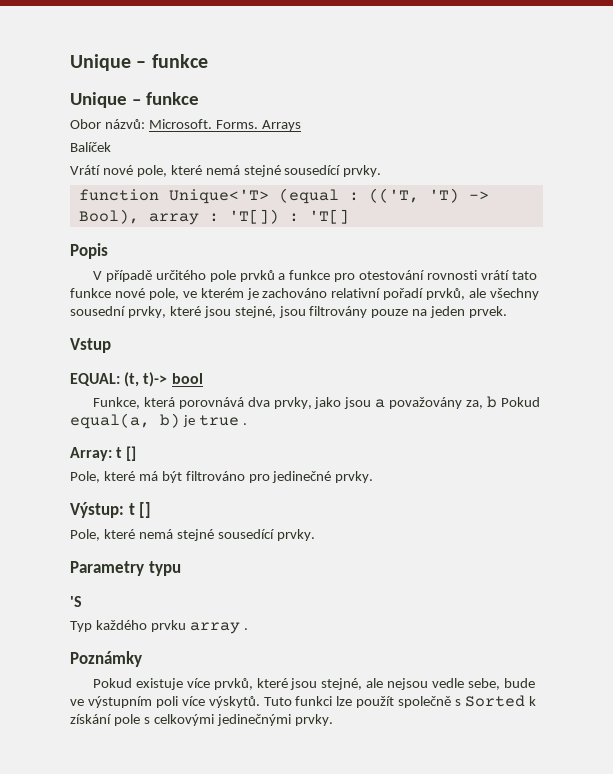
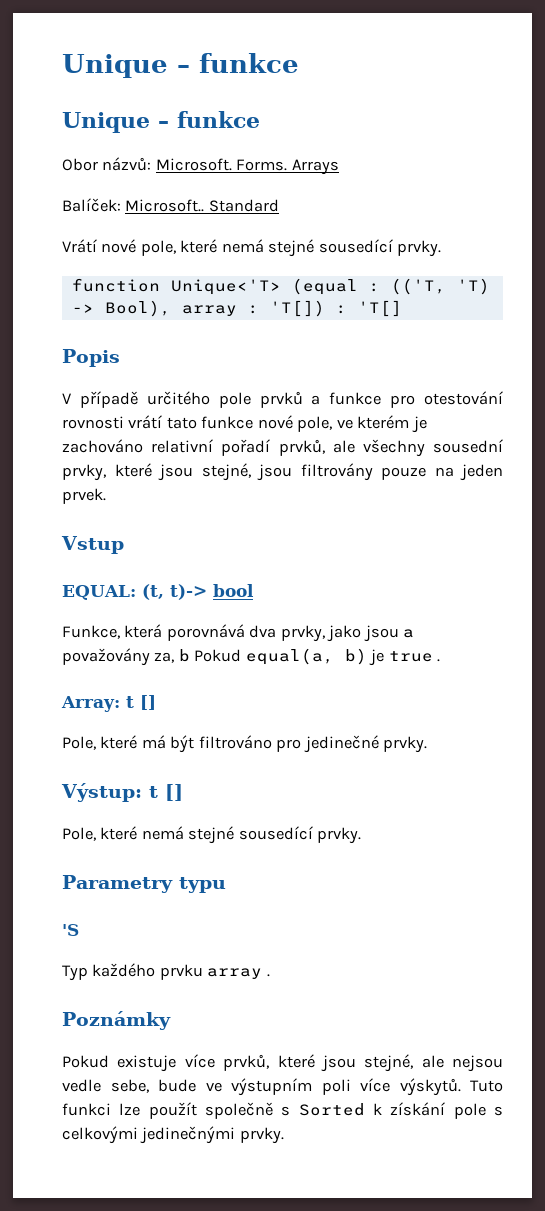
[70,142,111,152] Balíček -> [62,198,279,212] Balíček: Microsoft.. Standard

